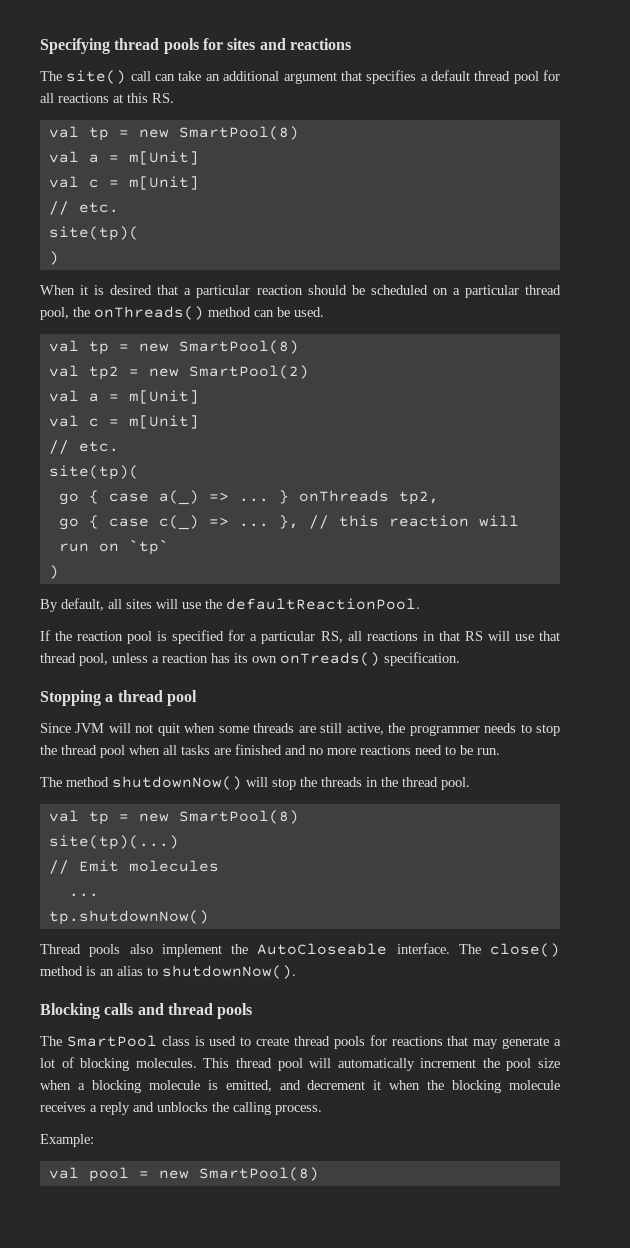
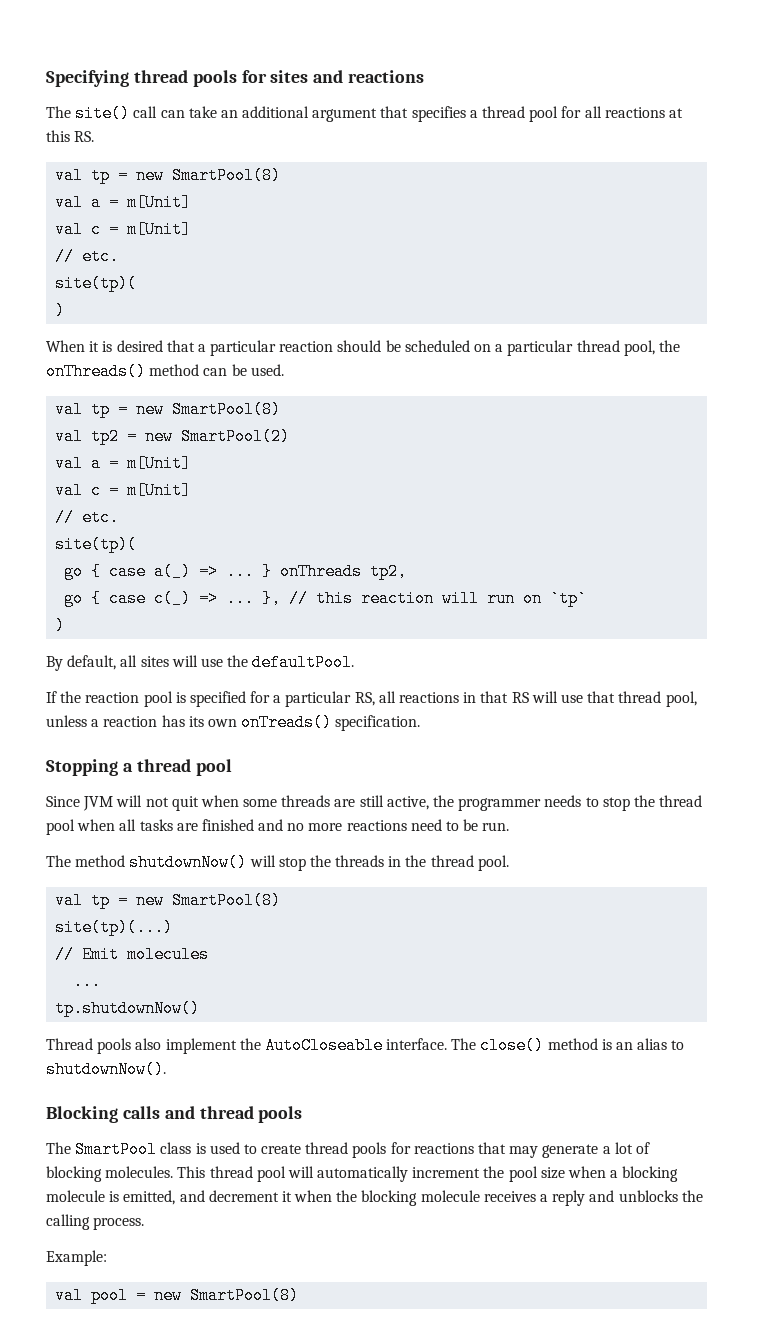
[430,70,470,81] default -> (478, 114) none
[226,598,420,610] defaultReactionPool. -> [252,654,355,671] defaultPool.

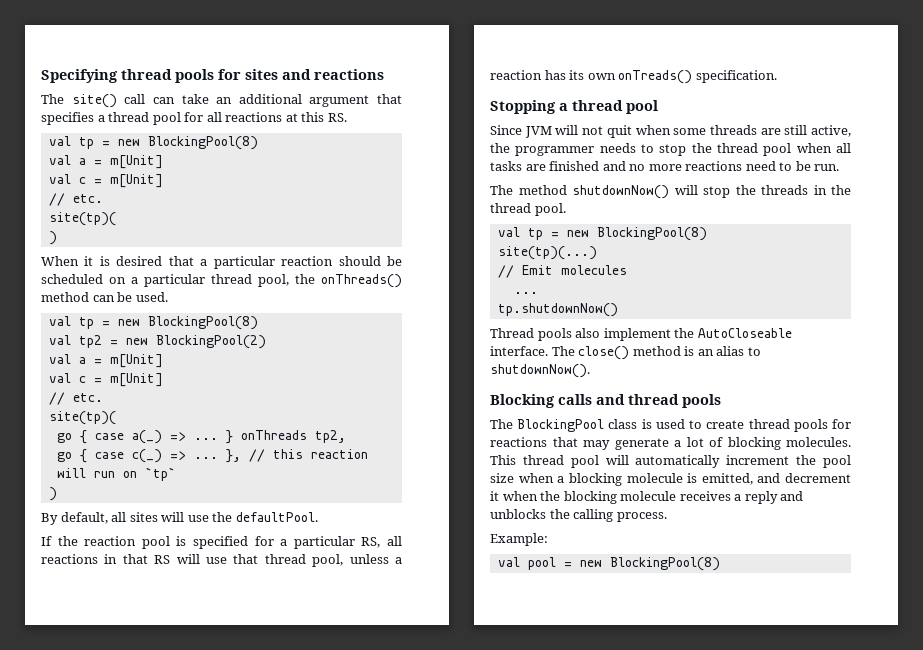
[172,167,282,184] SmartPool(8) -> [147,136,258,150] BlockingPool(8)
[172,401,282,418] SmartPool(8) -> [147,316,258,330] BlockingPool(8)
[181,428,291,445] SmartPool(2) -> [155,335,266,349] BlockingPool(2)
[172,892,282,909] SmartPool(8) -> [596,227,707,241] BlockingPool(8)
[75,1141,158,1158] SmartPool -> [517,419,605,432] BlockingPool
[190,1287,300,1304] SmartPool(8) -> [609,557,720,571] BlockingPool(8)

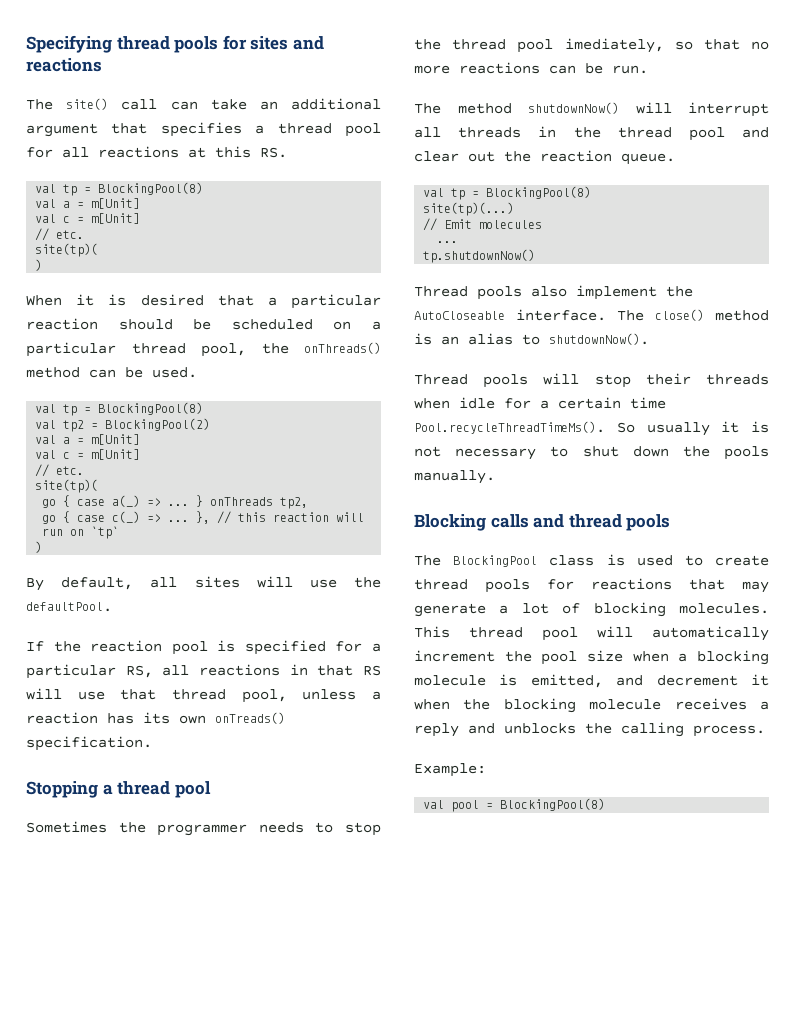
[117,139,140,146] new -> (92, 190) none
[117,319,140,326] new -> (92, 410) none
[125,338,148,345] new -> (99, 426) none
[490,125,851,138] Since JVM will not quit when some threads are still active, -> [26,821,107,833] Sometimes
[796,143,851,153] [490,161,626,171] when all tasks are finished and -> [564,38,740,53] imediately, so that
[745,161,793,171] need to -> [549,65,576,74] can
[703,185,756,198] stop the -> [688,102,769,117] [414,127,441,138] interrupt all
[534,203,566,216] [497,227,589,240] pool. // val tp = new -> [688,127,769,141] [414,150,675,165] [423,188,480,200] pool and clear out the reaction queue. // val tp =
(590, 371) none -> [414,373,769,388] [414,397,666,409] [414,421,769,436] [414,446,769,460] [414,470,495,484] // Thread pools will stop their threads when idle for a certain time Pool.recycleThreadTimeMs(). So usually it is not necessary to shut down the pools manually.
[579,560,602,567] new -> (494, 806) none

